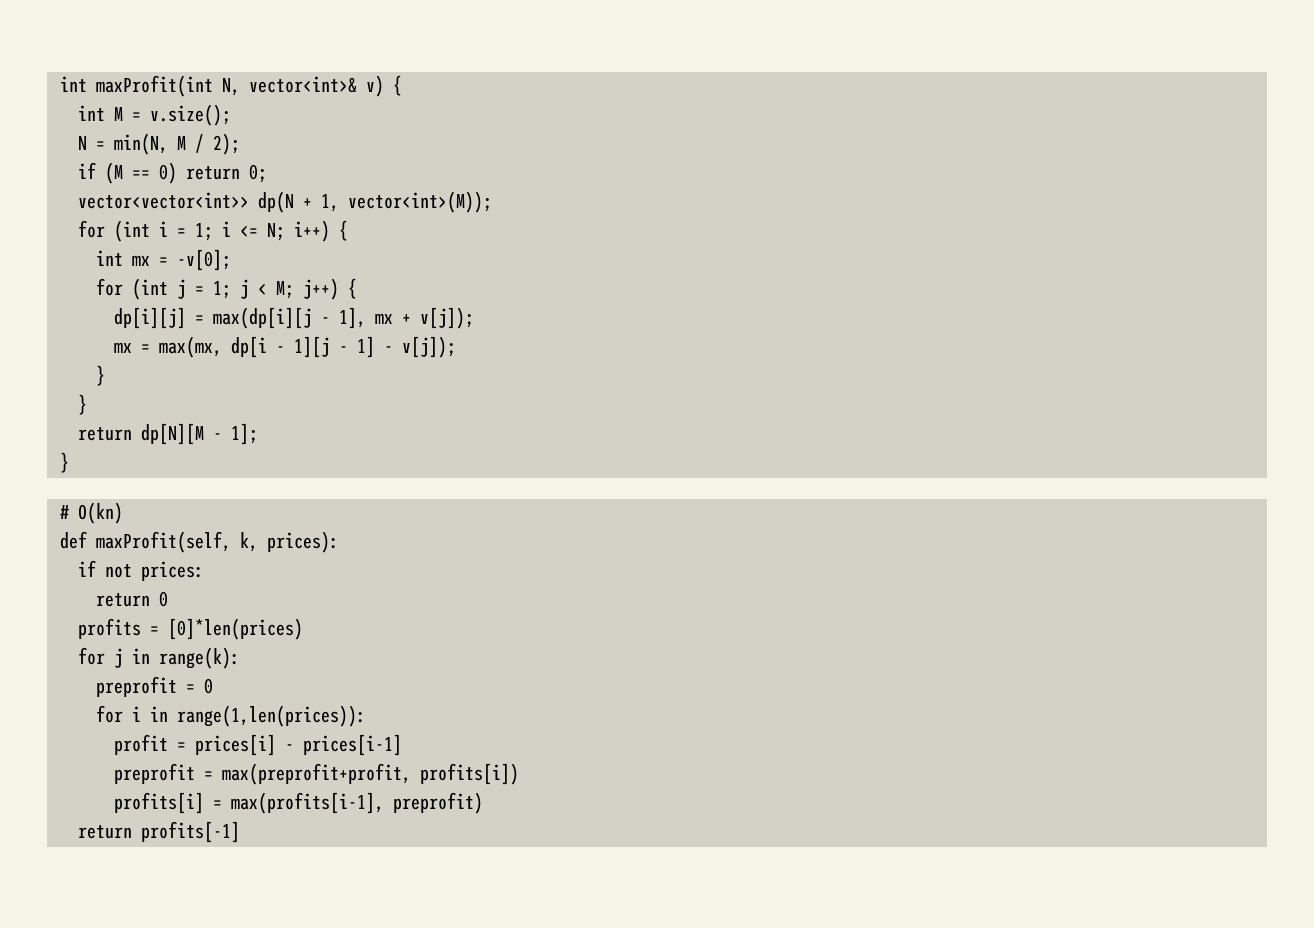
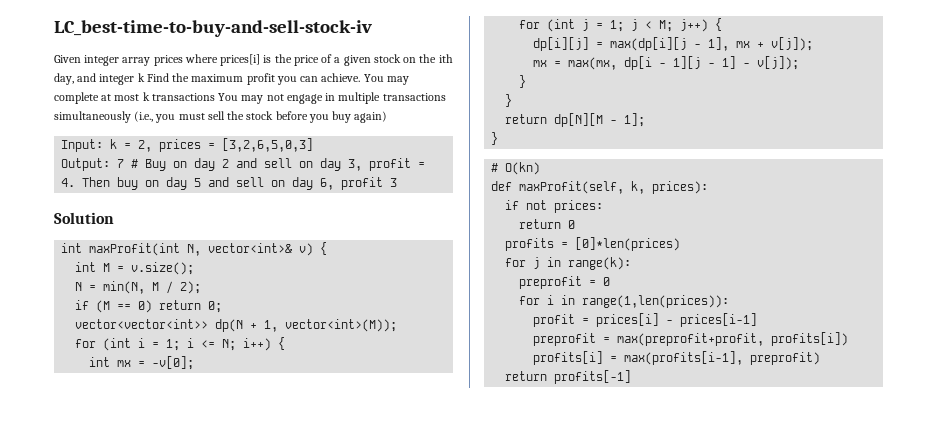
(59, 84) none -> [54,20,372,37] [54,54,453,66] [54,73,409,85] [54,92,446,104] [54,111,388,123] [61,138,314,152] [61,158,426,171] [61,177,398,190] [54,212,114,224] LC_best-time-to-buy-and-sell-stock-iv // Given integer array prices where prices[i] is the price of a given stock on the ith day, and integer k Find the maximum profit you can achieve. You may complete at most k transactions You may not engage in multiple transactions simultaneously (i.e., you must sell the stock before you buy again) // Input: k = 2, prices = [3,2,6,5,0,3] // Output: 7 # Buy on day 2 and sell on day 3, profit = 4. Then buy on day 5 and sell on day 6, profit 3 // Solution //

